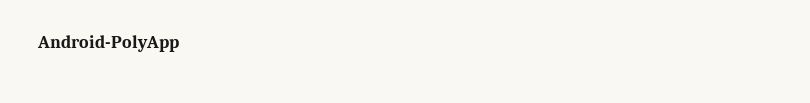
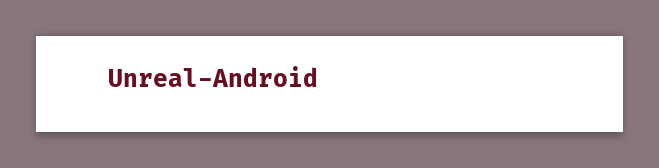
[37,35,179,52] Android-PolyApp -> [108,66,318,87] Unreal-Android

